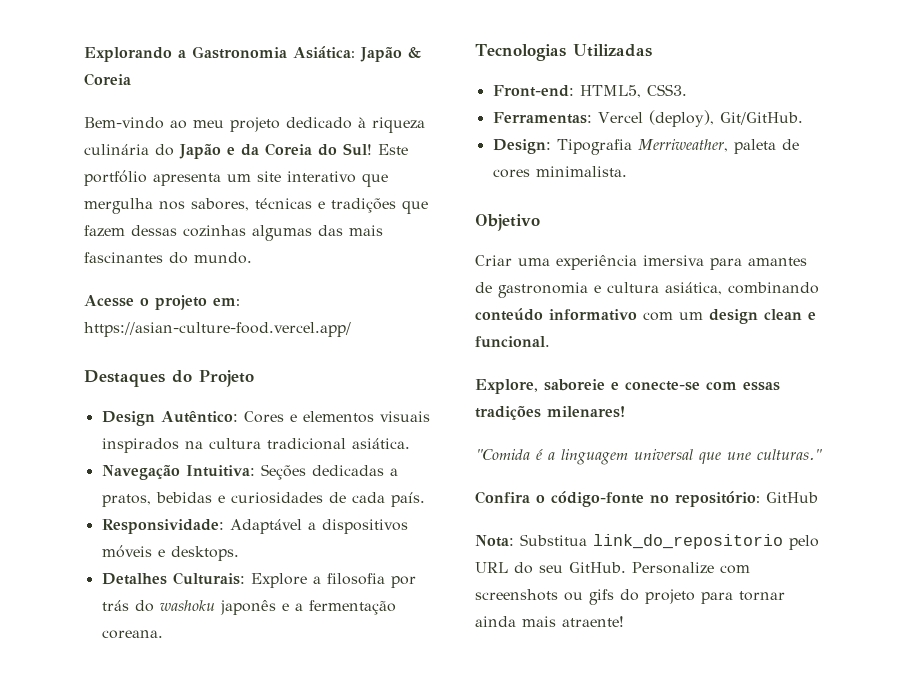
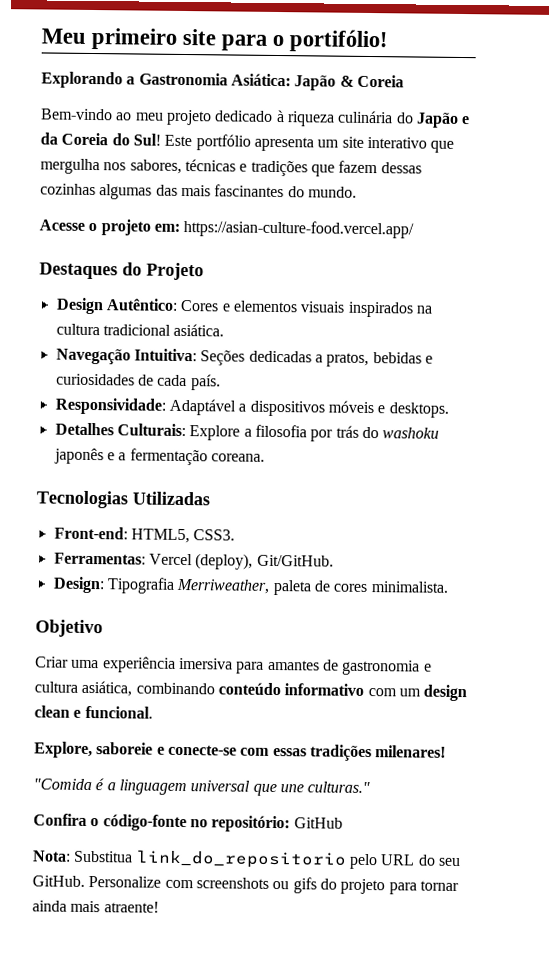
(84, 54) none -> [41,27,389,53] Meu primeiro site para o portifólio! //

